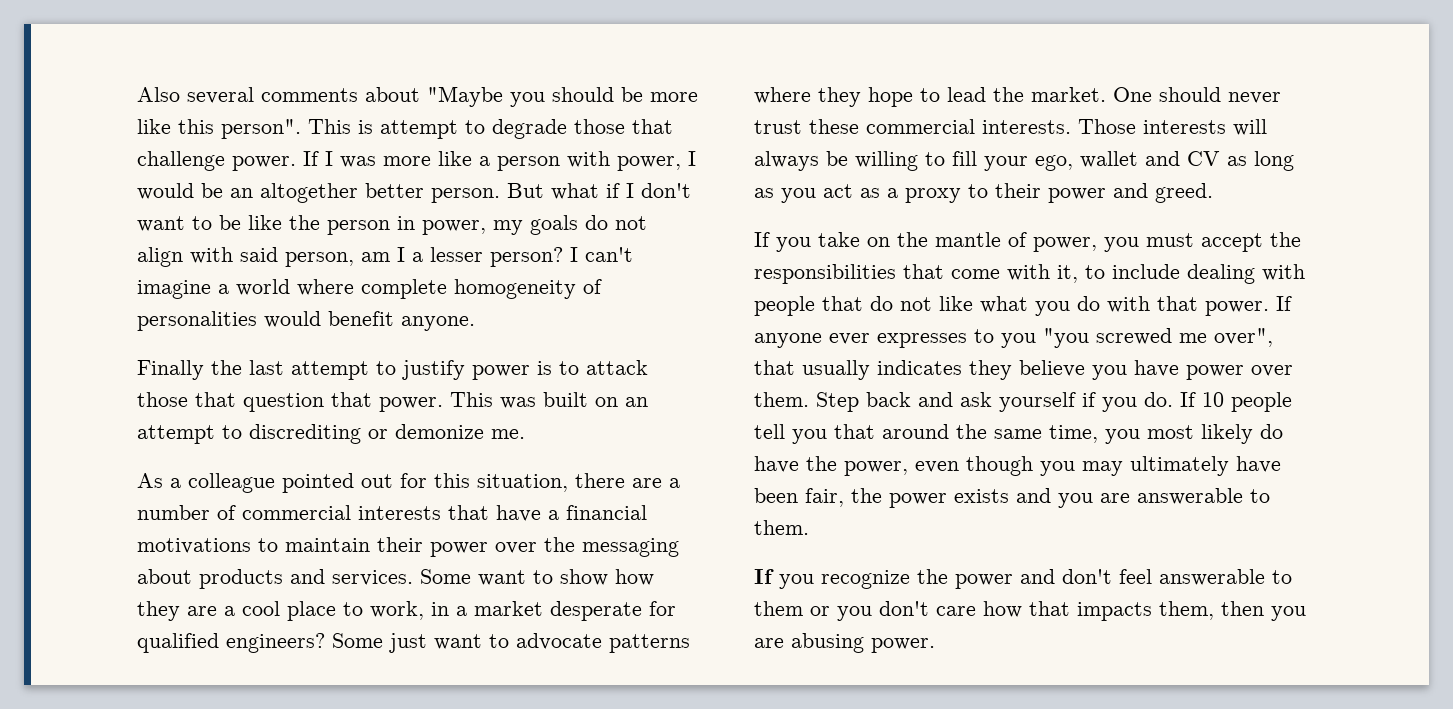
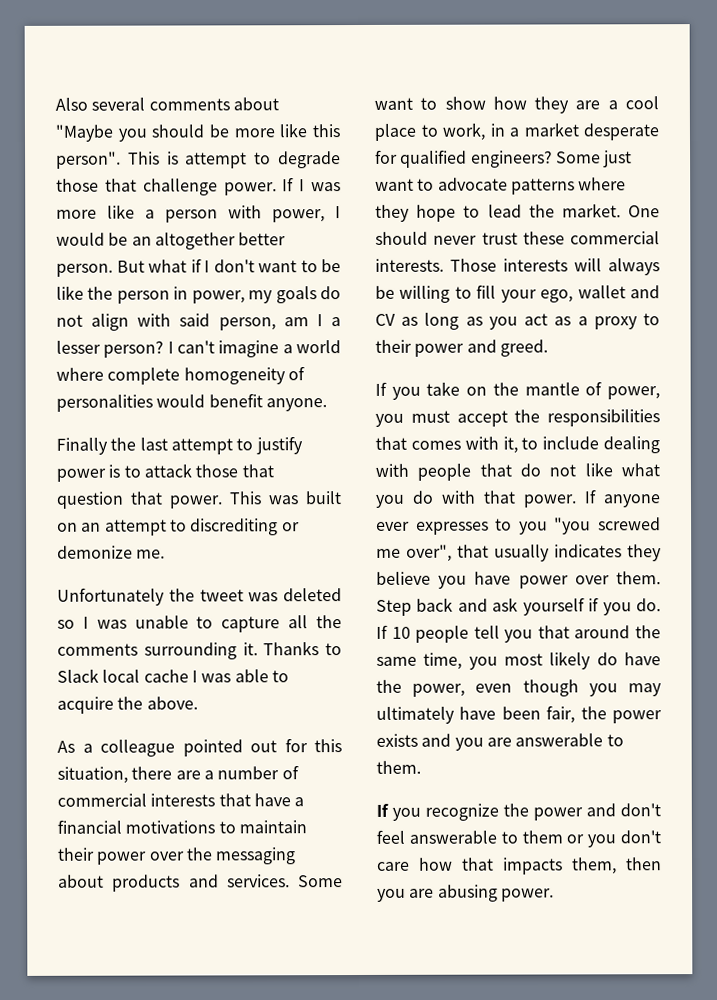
(525, 434) none -> [57,587,342,606] [57,615,342,633] [57,641,342,660] [57,668,289,683] [57,696,198,714] // Unfortunately the tweet was deleted so I was unable to capture all the comments surrounding it. Thanks to Slack local cache I was able to acquire the above.
[951,269,1000,279] come -> [410,440,461,450] comes

